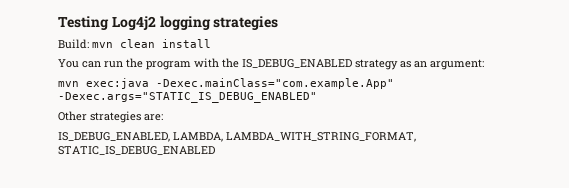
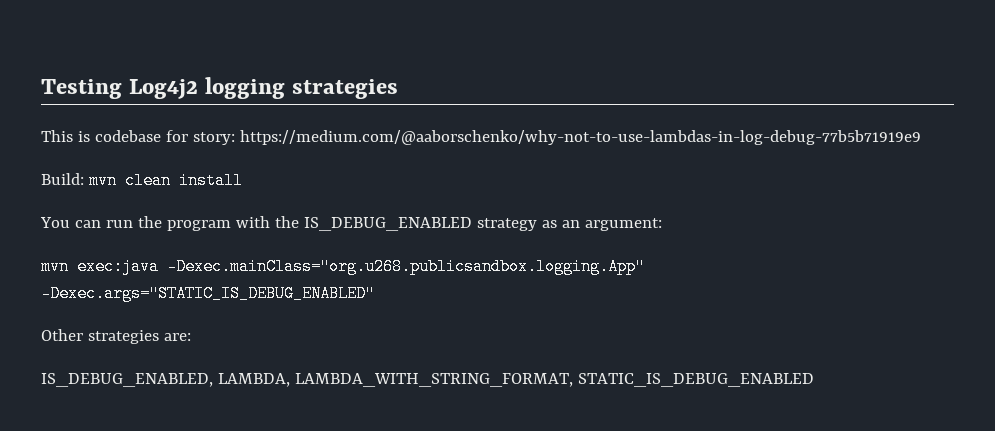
(279, 23) none -> [41,130,921,145] // This is codebase for story: https://medium.com/@aaborschenko/why-not-to-use-lambdas-in-log-debug-77b5b71919e9
[156,78,394,89] -Dexec.mainClass="com.example.App" -> [167,258,645,275] -Dexec.mainClass="org.u268.publicsandbox.logging.App"

